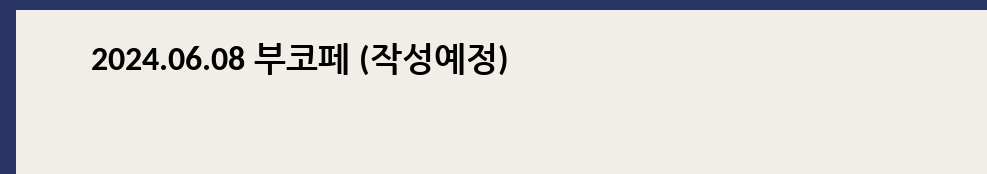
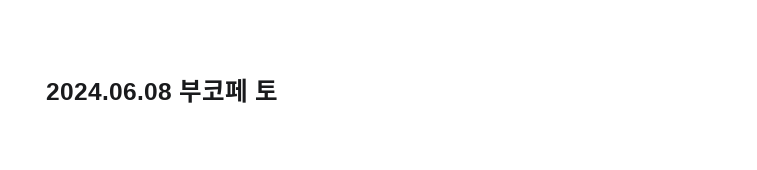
[359,43,510,76] (작성예정) -> [255,80,278,100] 토

